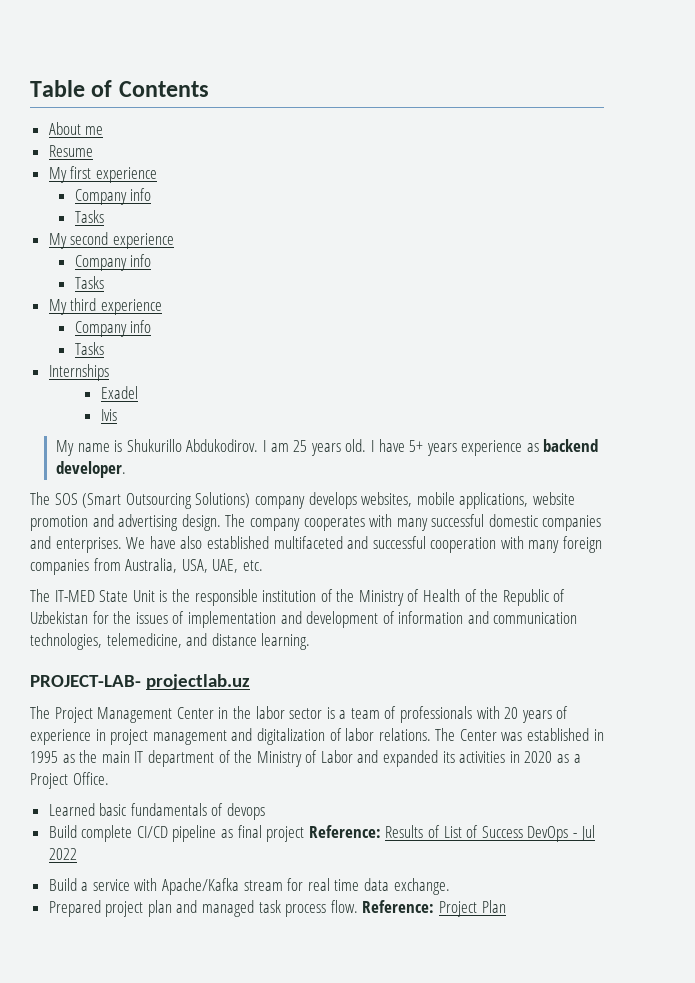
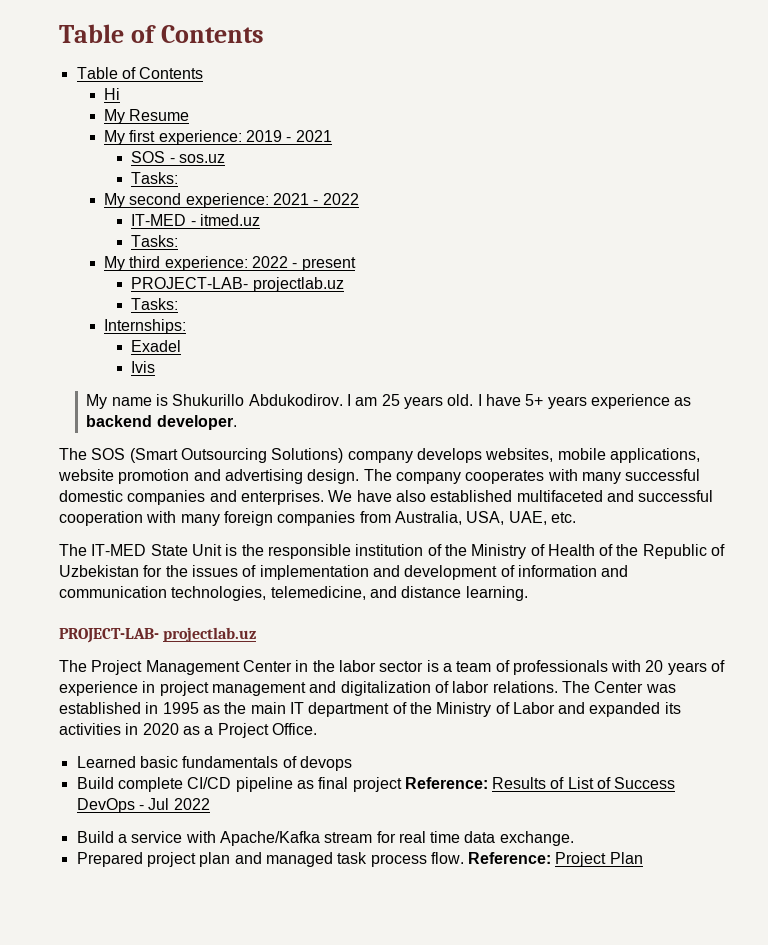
[30,80,209,97] [48,122,104,135] [48,145,93,157] [48,166,157,183] [74,188,152,205] [74,210,104,223] [48,232,174,249] [74,254,152,271] [74,276,104,289] [48,298,162,315] [74,320,152,337] [74,342,104,355] [48,364,109,381] Table of Contents // About me // Resume // My first experience // Company info // Tasks // My second experience // Company info // Tasks // My third experience // Company info // Tasks // Internships -> [59,24,264,43] [76,67,204,79] [103,88,120,100] [103,109,190,124] [103,130,332,145] [131,151,225,163] [131,172,179,184] [103,193,359,208] [131,214,260,226] [131,235,179,247] [103,256,356,271] [131,277,344,292] [131,298,179,310] [103,319,186,334] Table of Contents // Table of Contents // Hi // My Resume // My first experience: 2019 - 2021 // SOS - sos.uz // Tasks: // My second experience: 2021 - 2022 // IT-MED - itmed.uz // Tasks: // My third experience: 2022 - present // PROJECT-LAB- projectlab.uz // Tasks: // Internships:

